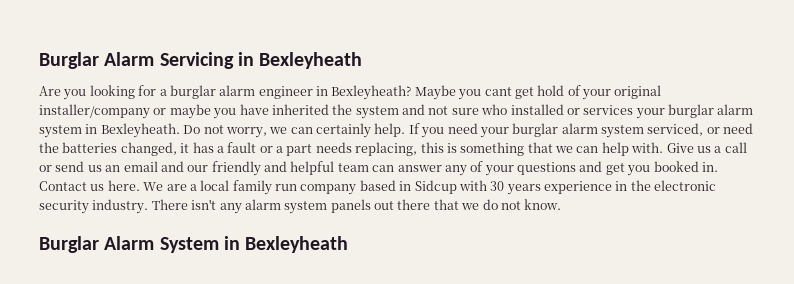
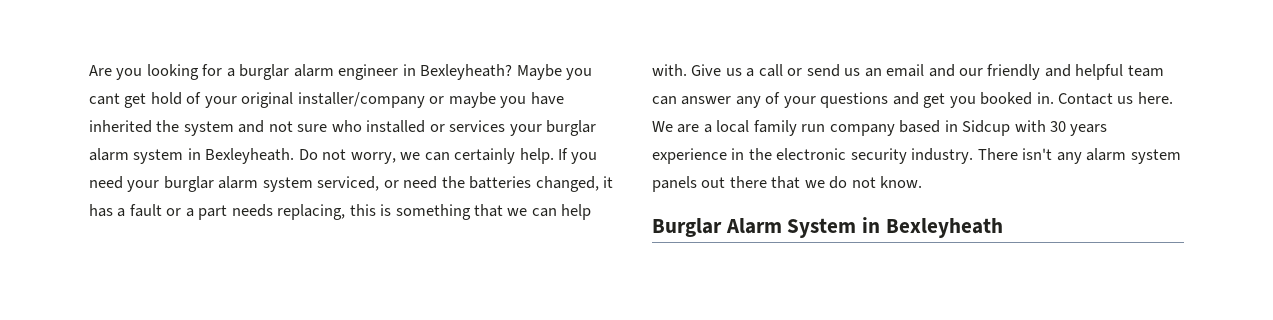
[39,52,363,69] Burglar Alarm Servicing in Bexleyheath // -> (89, 70) none

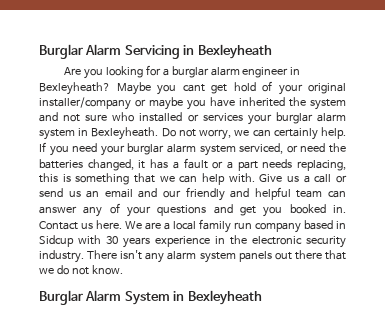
(89, 70) none -> [39,44,272,59] Burglar Alarm Servicing in Bexleyheath //

